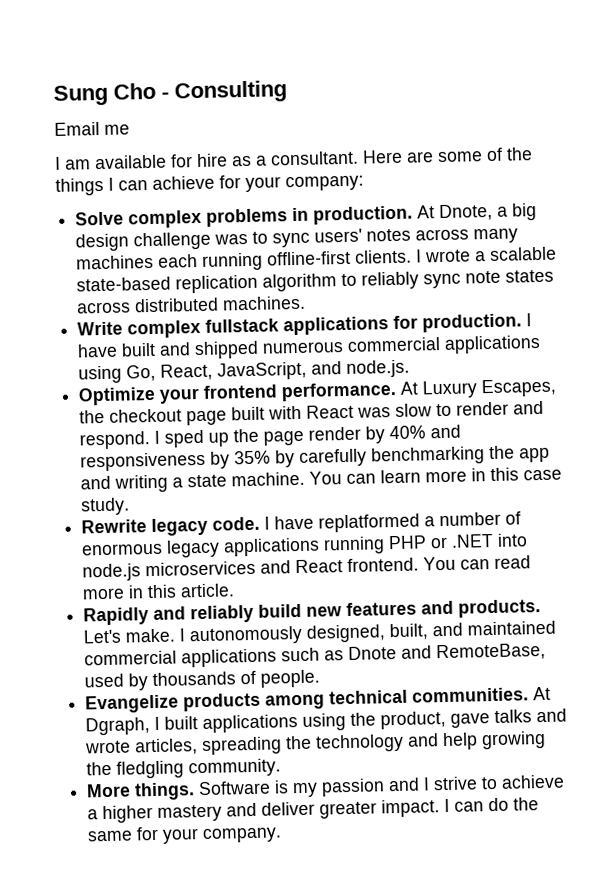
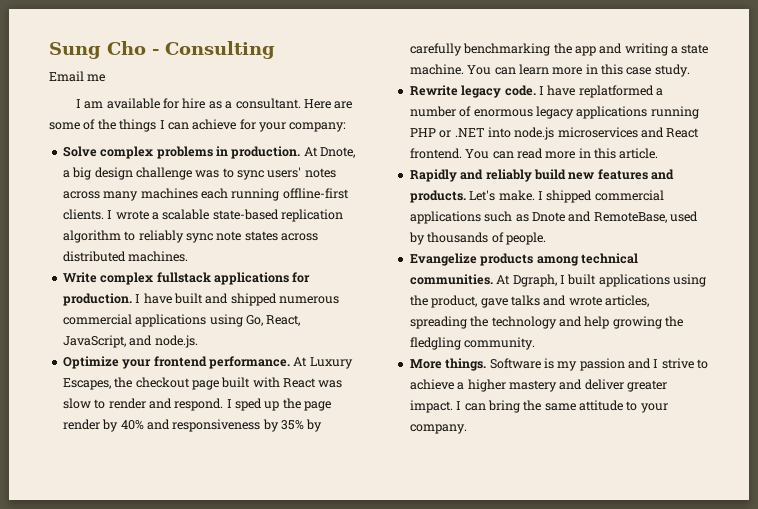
[189,620,557,646] autonomously designed, built, and maintained -> [546,190,593,203] shipped
[488,797,510,812] do -> [487,400,520,413] bring
[136,826,160,841] for -> [579,400,638,411] attitude to

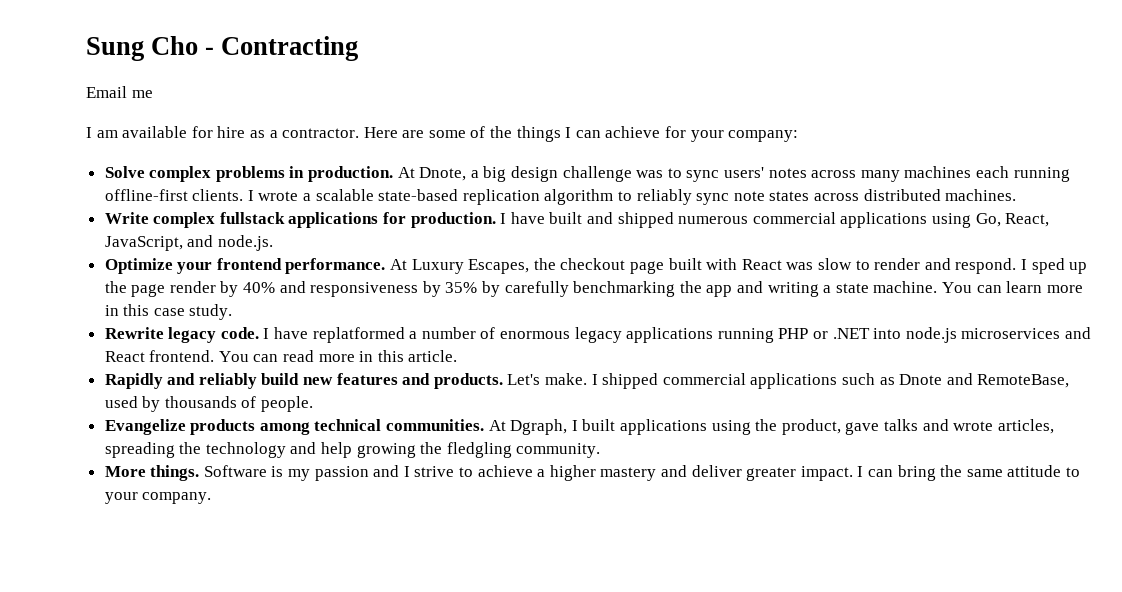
[165,41,275,59] Consulting -> [221,36,359,61] Contracting
[235,98,301,109] consultant. -> [282,128,360,138] contractor.

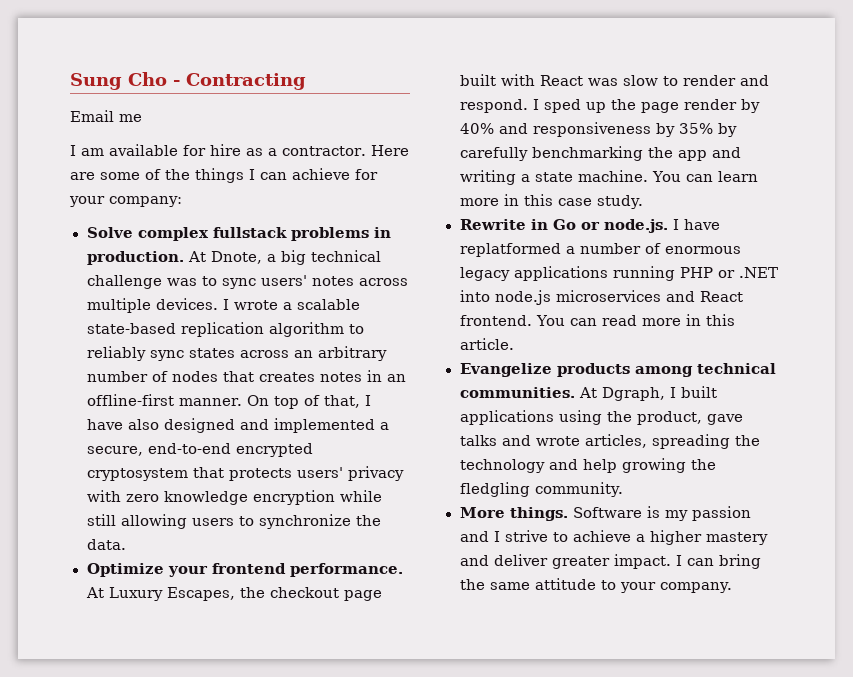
(212, 174) none -> [212,227,287,238] fullstack
[511,166,559,182] design -> [310,250,381,262] technical
[860,166,1070,182] [104,189,244,201] many machines each running offline-first clients. -> [86,298,218,313] multiple devices.
[733,191,765,201] note -> (184, 355) none
[863,189,1017,201] [104,212,1050,228] [104,235,273,251] distributed machines. // Write complex fullstack applications for production. I have built and shipped numerous commercial applications using Go, React, JavaScript, and node.js. -> [293,346,387,361] [86,370,406,382] [86,394,372,409] [86,418,389,433] [86,443,313,457] [86,466,404,481] [86,490,382,505] [86,514,381,529] [86,539,126,550] an arbitrary number of nodes that creates notes in an offline-first manner. On top of that, I have also designed and implemented a secure, end-to-end encrypted cryptosystem that protects users' privacy with zero knowledge encryption while still allowing users to synchronize the data.
[168,327,259,343] legacy code. -> [530,219,668,233] in Go or node.js.
[104,373,1070,389] [104,396,314,412] // Rapidly and reliably build new features and products. Let's make. I shipped commercial applications such as Dnote and RemoteBase, used by thousands of people. -> (514, 344) none

